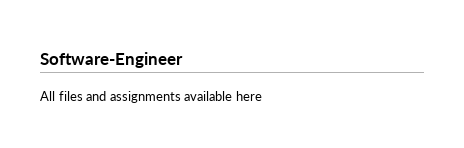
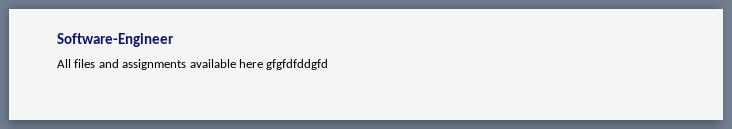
(262, 96) none -> [266,59,329,70] gfgfdfddgfd

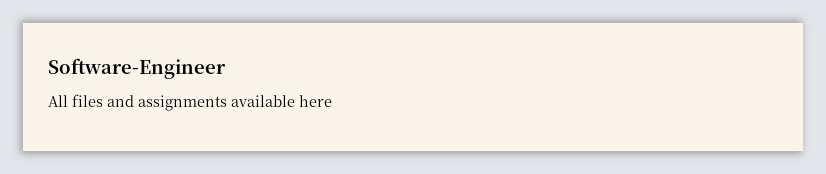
[266,59,329,70] gfgfdfddgfd -> (332, 101) none

